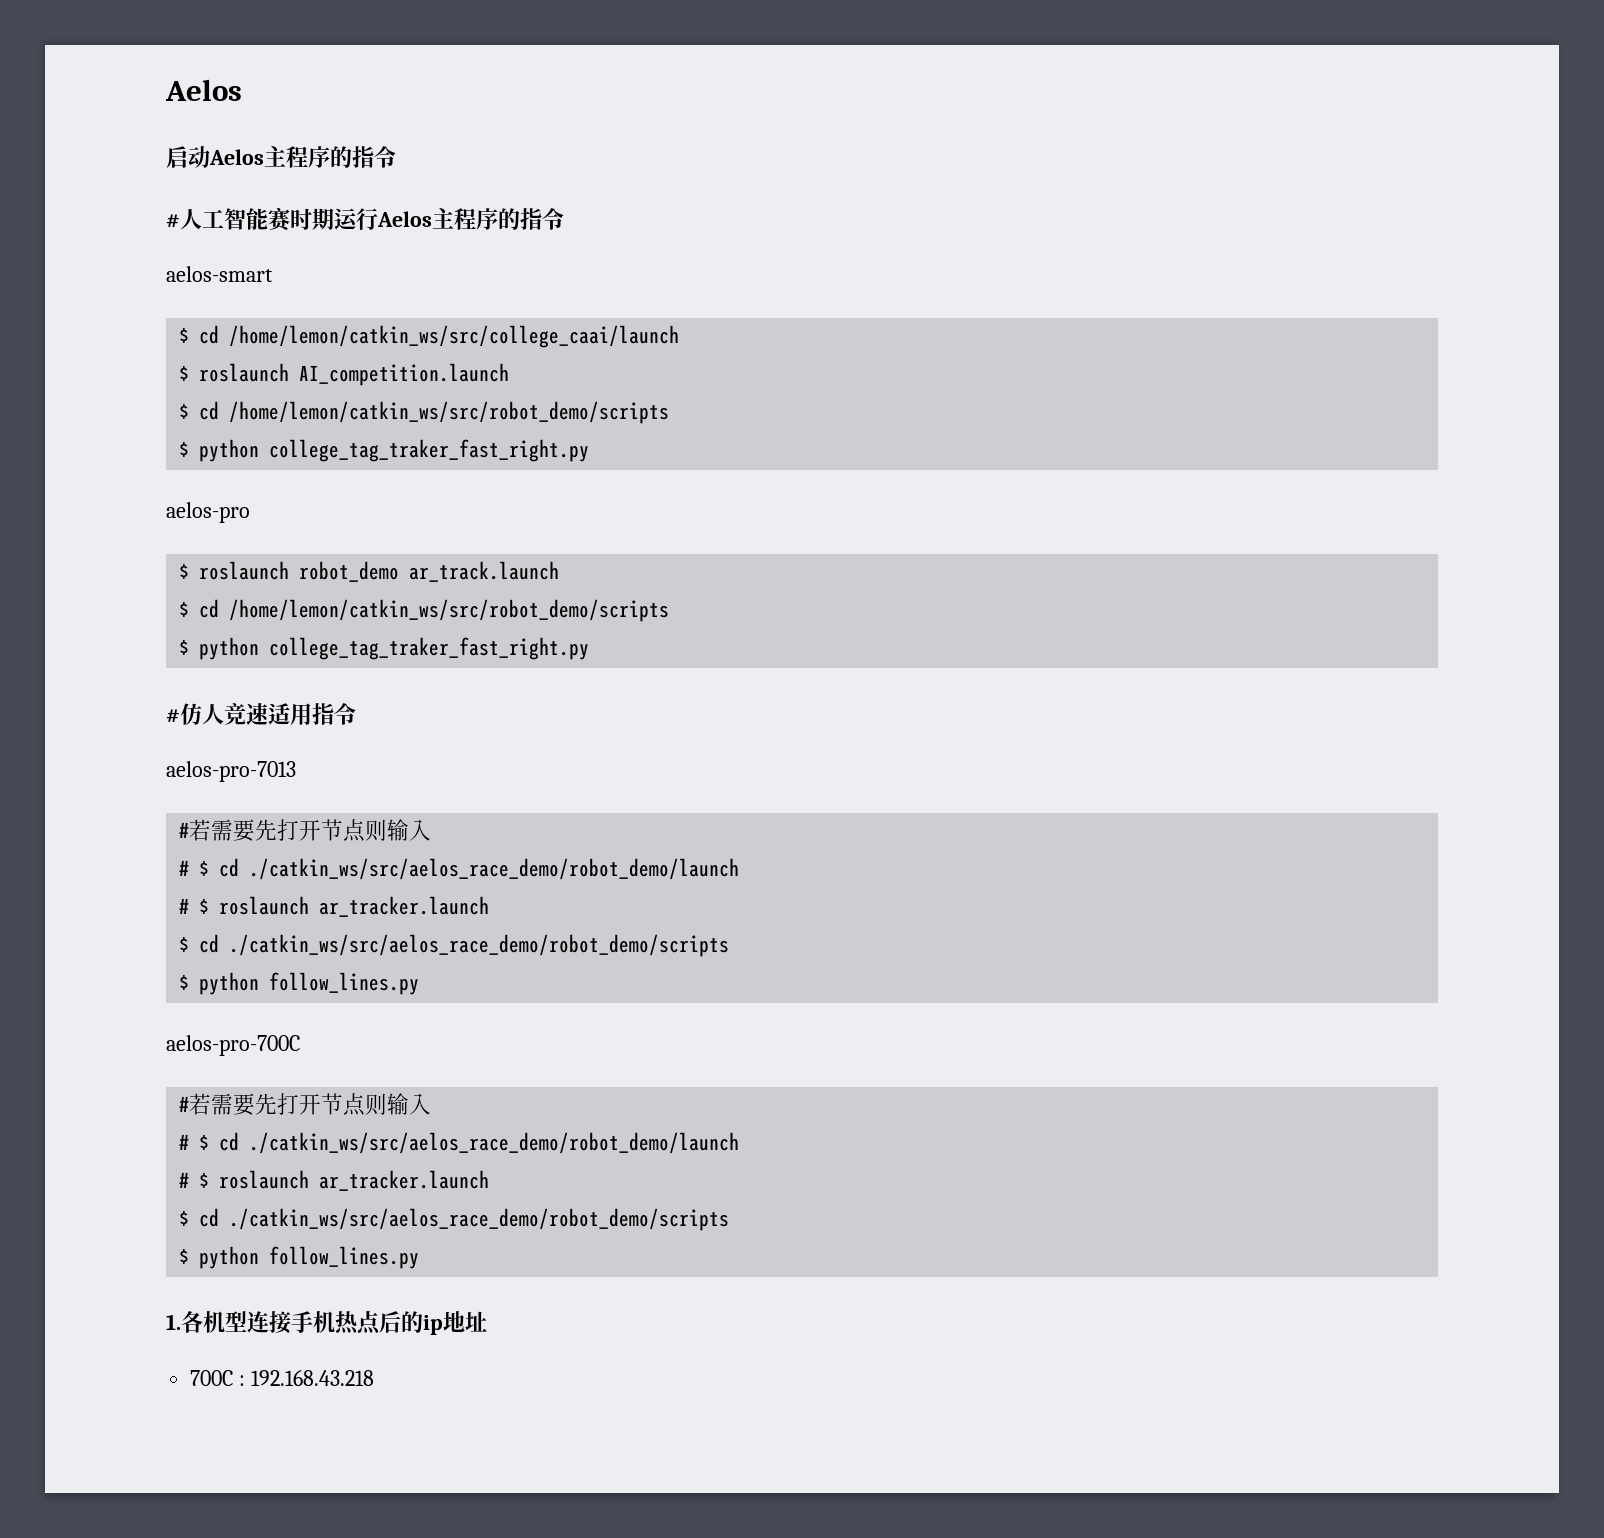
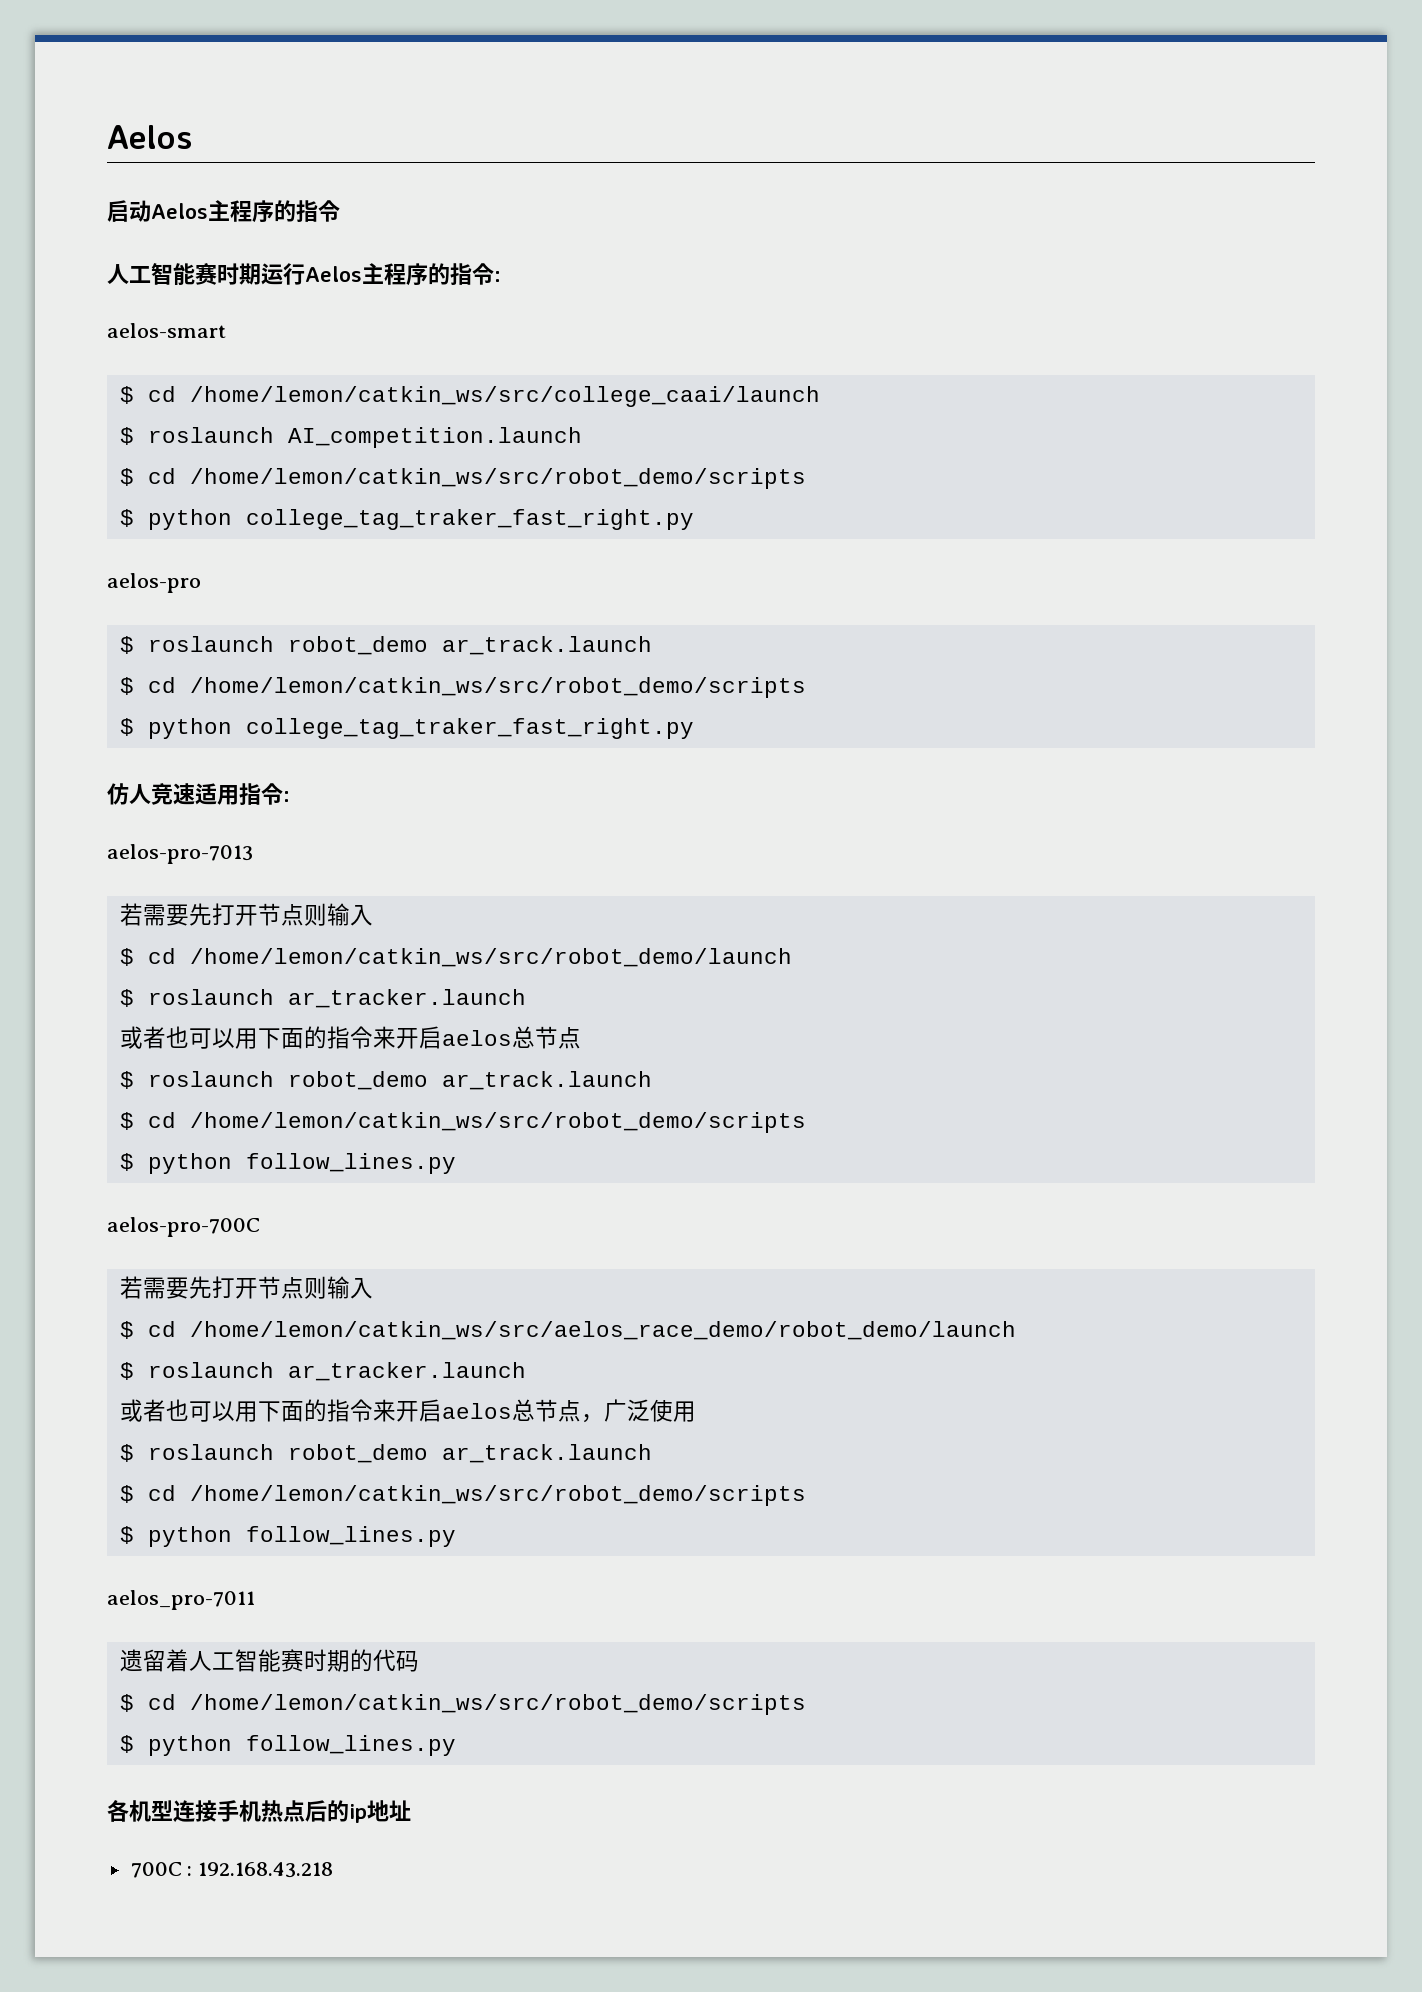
[166,214,180,228] # -> (340, 211) none
(564, 219) none -> [494,271,501,282] :
[166,709,180,723] # -> (694, 728) none
(356, 714) none -> [283,791,290,802] :
[179,819,432,842] [179,858,740,880] [179,896,490,917] [179,934,730,957] #若需要先打开节点则输入 // # $ cd ./catkin_ws/src/aelos_race_demo/robot_demo/launch // # $ roslaunch ar_tracker.launch // $ cd ./catkin_ws/src/aelos_race_demo/robot_demo/scripts -> [119,903,373,926] [119,948,792,967] [119,989,526,1008] [119,1026,581,1049] [119,1071,652,1090] [119,1112,806,1133] 若需要先打开节点则输入 // $ cd /home/lemon/catkin_ws/src/robot_demo/launch // $ roslaunch ar_tracker.launch // 或者也可以用下面的指令来开启aelos总节点 // $ roslaunch robot_demo ar_track.launch // $ cd /home/lemon/catkin_ws/src/robot_demo/scripts
[179,1093,432,1116] [179,1132,740,1154] [179,1170,490,1191] [179,1208,730,1231] [179,1246,420,1269] [166,1314,181,1330] #若需要先打开节点则输入 // # $ cd ./catkin_ws/src/aelos_race_demo/robot_demo/launch // # $ roslaunch ar_tracker.launch // $ cd ./catkin_ws/src/aelos_race_demo/robot_demo/scripts // $ python follow_lines.py // 1. -> [119,1276,373,1299] [119,1321,1016,1340] [119,1362,526,1381] [119,1399,696,1423] [119,1444,652,1463] [119,1485,806,1506] [119,1526,456,1547] [107,1590,255,1610] [119,1649,419,1672] [119,1694,806,1715] [119,1735,456,1756] 若需要先打开节点则输入 // $ cd /home/lemon/catkin_ws/src/aelos_race_demo/robot_demo/launch // $ roslaunch ar_tracker.launch // 或者也可以用下面的指令来开启aelos总节点，广泛使用 // $ roslaunch robot_demo ar_track.launch // $ cd /home/lemon/catkin_ws/src/robot_demo/scripts // $ python follow_lines.py // aelos_pro-7011 // 遗留着人工智能赛时期的代码 // $ cd /home/lemon/catkin_ws/src/robot_demo/scripts // $ python follow_lines.py //

